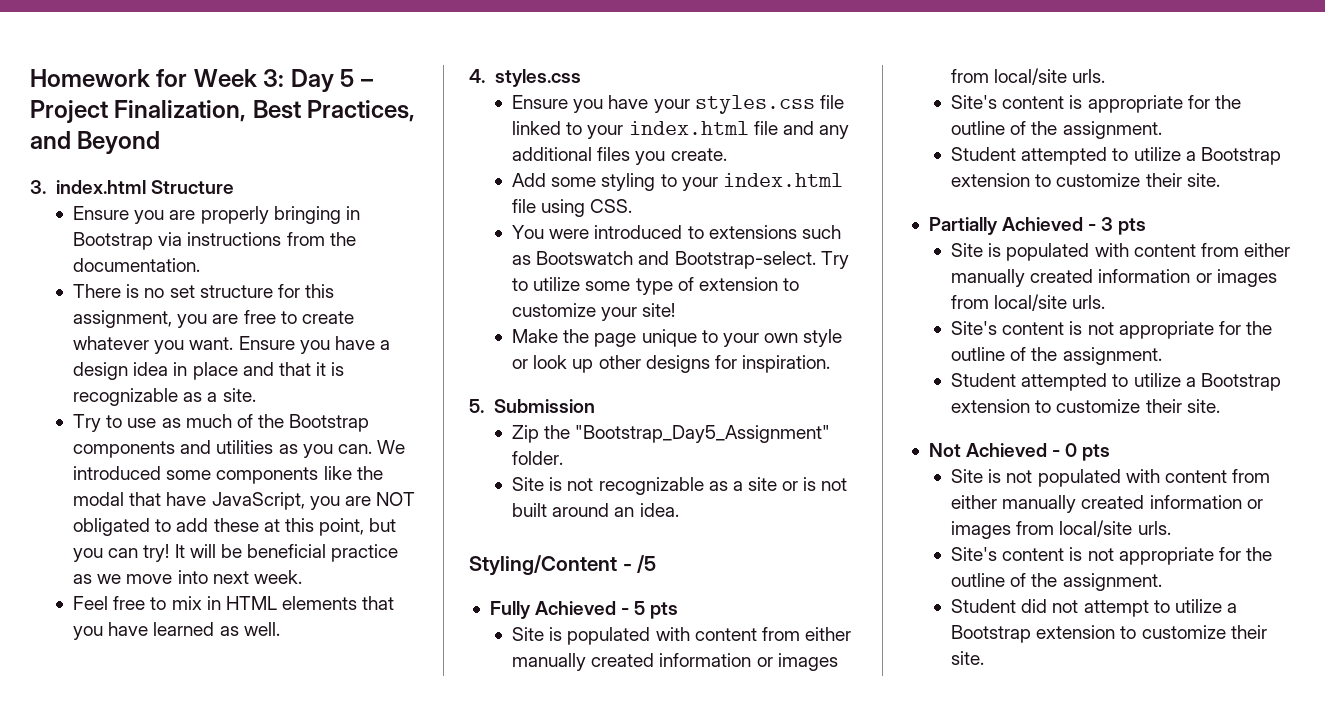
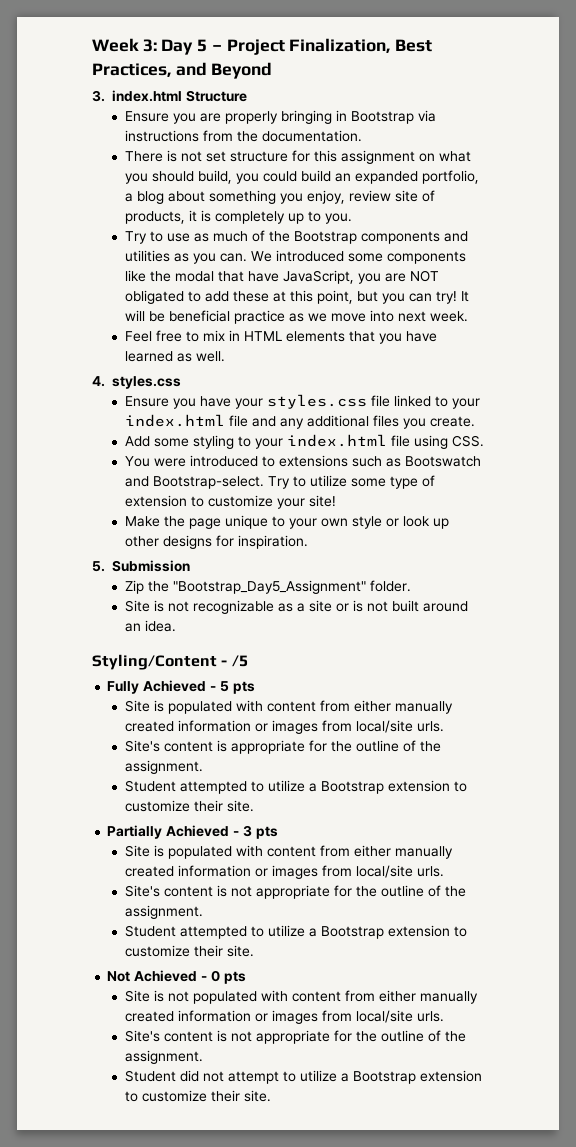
[30,69,188,87] Homework for -> (92, 45) none
[144,288,165,298] no -> [180,151,202,162] not
[73,310,354,328] [73,336,390,354] [73,362,345,380] [73,388,256,406] assignment, you are free to create whatever you want. Ensure you have a design idea in place and that it is recognizable as a site. -> [340,150,471,164] [124,170,479,184] [124,190,435,204] [124,210,352,224] assignment on what you should build, you could build an expanded portfolio, a blog about something you enjoy, review site of products, it is completely up to you.

